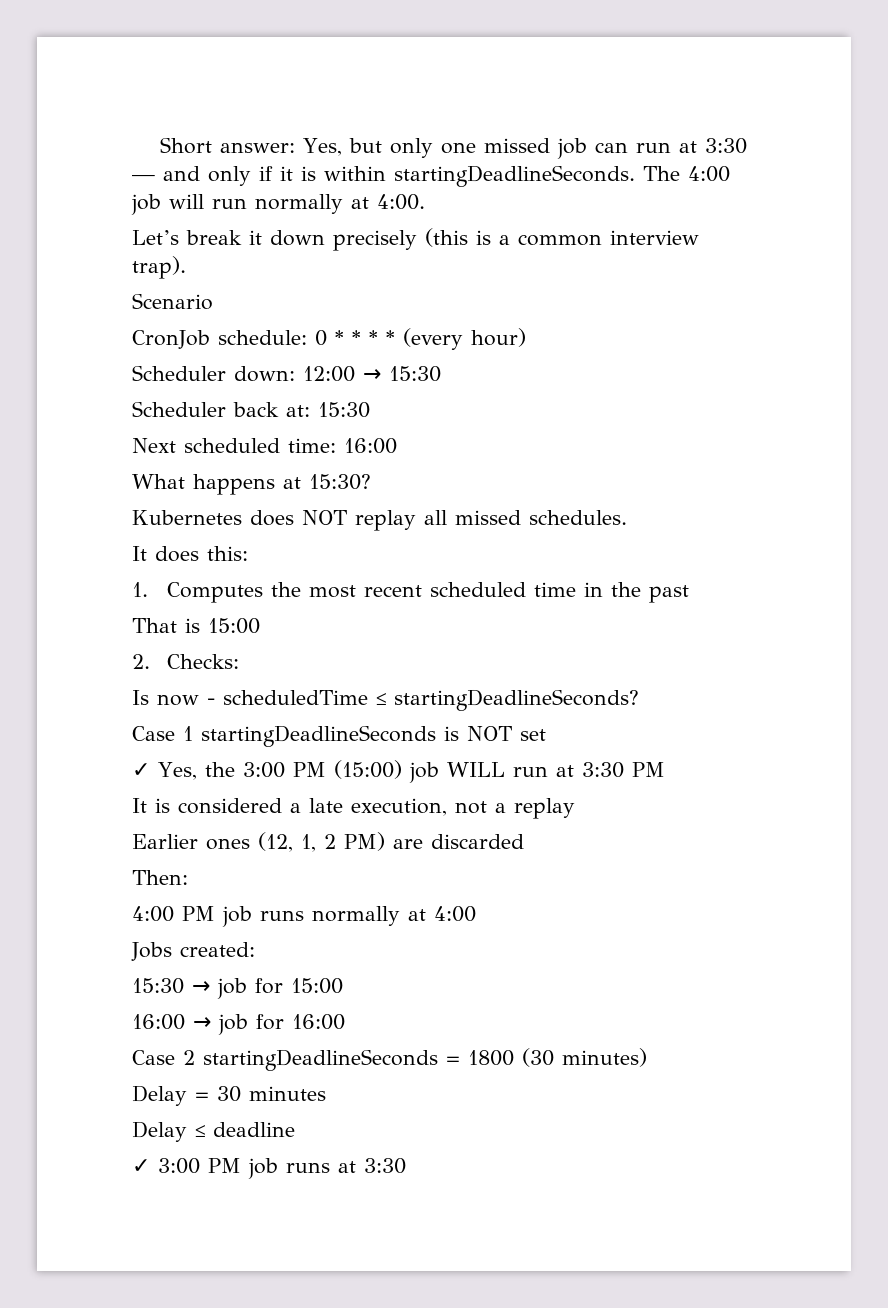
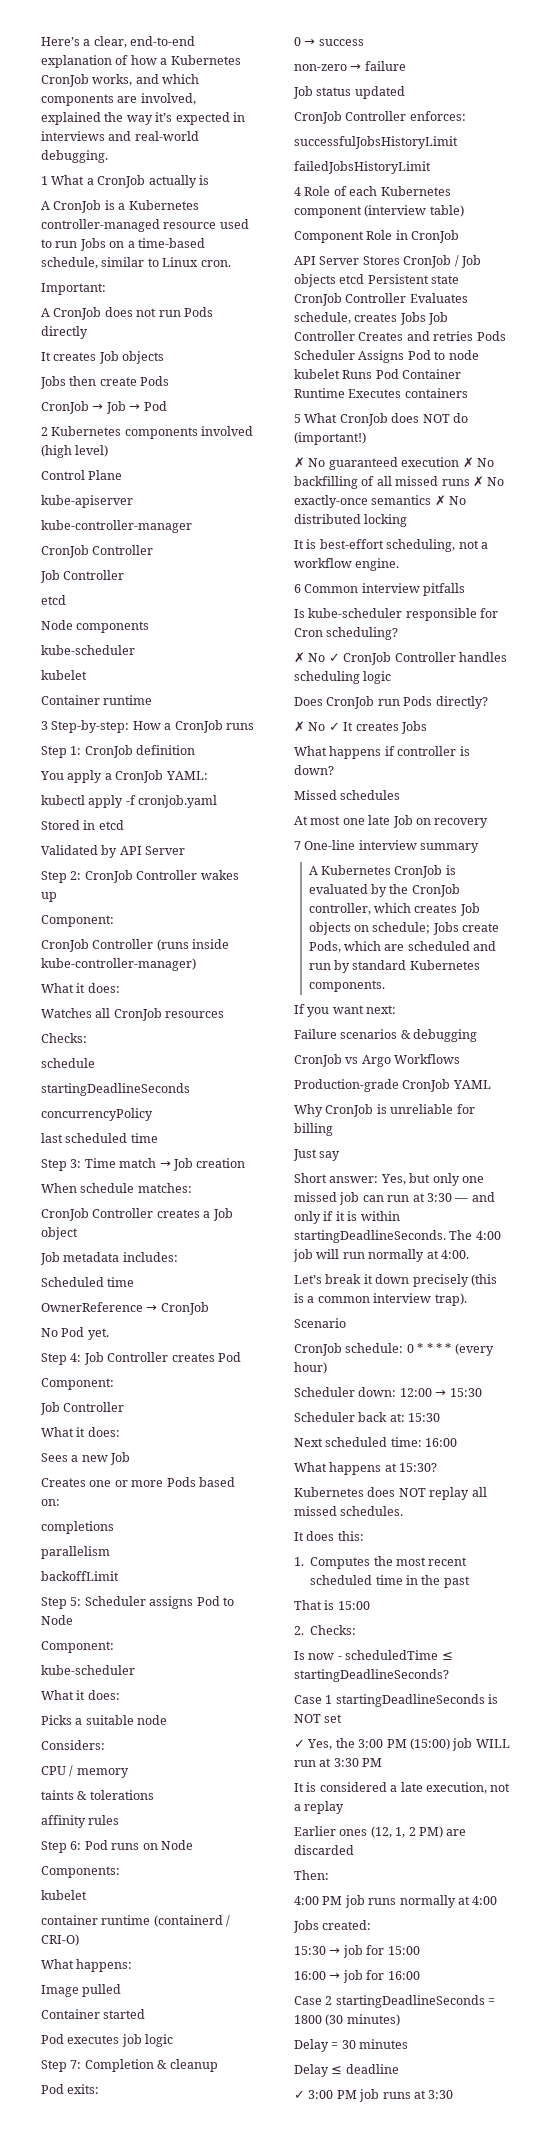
(160, 145) none -> [41,36,196,48] [41,55,241,68] [41,74,200,87] [41,93,196,106] [41,112,245,125] [41,131,199,141] [41,150,108,163] [41,175,209,188] [41,200,199,213] [41,219,249,232] [41,238,205,251] [41,257,231,269] [41,283,106,295] [41,307,213,320] [41,326,88,339] [41,351,165,364] [40,376,170,389] [41,401,167,414] [41,426,254,439] [41,445,109,458] [41,470,123,480] [41,495,133,508] [41,520,192,533] [41,545,154,558] [40,570,125,583] [41,595,66,605] [41,620,150,633] [41,645,135,655] [41,670,87,680] [41,695,153,705] [41,720,254,733] [41,745,196,758] [40,770,208,783] [41,795,218,808] [41,820,124,830] [41,845,186,858] [41,870,239,883] [41,892,57,902] [41,915,114,927] [41,939,230,952] [41,958,196,971] [41,983,120,993] [41,1008,225,1021] [41,1033,87,1043] [41,1058,95,1068] [41,1083,190,1096] [41,1108,153,1121] [41,1133,158,1143] [41,1158,246,1171] [41,1183,192,1193] [41,1208,233,1221] [41,1227,78,1240] [40,1252,178,1265] [41,1277,135,1287] [41,1302,209,1315] [41,1327,109,1340] [41,1352,241,1365] [41,1378,114,1390] [40,1402,125,1415] [41,1427,120,1437] [41,1452,131,1465] [41,1477,235,1487] [41,1499,60,1506] [41,1521,114,1534] [41,1546,110,1559] [41,1571,119,1581] [41,1596,234,1609] [41,1615,73,1625] [41,1641,114,1653] [41,1665,135,1675] [41,1690,120,1700] [41,1715,168,1725] [41,1740,105,1750] [41,1765,129,1778] [41,1790,154,1800] [41,1815,120,1828] [41,1840,193,1853] [41,1866,120,1878] [41,1890,87,1900] [41,1915,231,1927] [41,1934,79,1946] [41,1959,133,1972] [41,1984,122,1997] [41,2009,146,2019] [41,2034,174,2047] [41,2059,218,2072] [41,2084,100,2094] [294,37,364,46] [294,61,406,71] [293,86,405,99] [294,111,466,124] [294,136,458,149] [294,161,431,174] [294,186,451,196] [294,205,464,218] [294,230,460,243] [294,255,481,268] [294,274,460,287] [294,293,468,306] [294,312,449,325] [294,331,506,341] [294,350,479,363] [294,369,462,379] [294,388,468,398] [294,413,468,426] [294,432,366,445] [294,457,494,470] [294,476,505,489] [294,495,467,508] [294,514,408,527] [294,539,488,552] [294,558,400,571] [294,583,466,596] [294,608,499,621] [294,627,399,640] [294,652,507,665] [294,671,392,684] [294,696,488,709] [294,721,427,734] [294,746,470,759] [294,765,334,775] [294,790,401,800] [294,815,489,828] [294,840,480,853] [308,865,456,878] [308,884,460,897] [308,903,480,916] [308,922,500,935] [308,941,497,953] [308,960,480,973] [308,980,385,992] [294,1004,397,1017] [294,1029,478,1042] [294,1054,461,1067] [294,1079,491,1092] [294,1104,475,1117] [294,1123,333,1136] [293,1149,341,1161] Here’s a clear, end-to-end explanation of how a Kubernetes CronJob works, and which components are involved, explained the way it’s expected in interviews and real-world debugging. // 1 What a CronJob actually is // A CronJob is a Kubernetes controller-managed resource used to run Jobs on a time-based schedule, similar to Linux cron. // Important: // A CronJob does not run Pods directly // It creates Job objects // Jobs then create Pods // CronJob → Job → Pod // 2 Kubernetes components involved (high level) // Control Plane // kube-apiserver // kube-controller-manager // CronJob Controller // Job Controller // etcd // Node components // kube-scheduler // kubelet // Container runtime // 3 Step-by-step: How a CronJob runs // Step 1: CronJob definition // You apply a CronJob YAML: // kubectl apply -f cronjob.yaml // Stored in etcd // Validated by API Server // Step 2: CronJob Controller wakes up // Component: // CronJob Controller (runs inside kube-controller-manager) // What it does: // Watches all CronJob resources // Checks: // schedule // startingDeadlineSeconds // concurrencyPolicy // last scheduled time // Step 3: Time match → Job creation // When schedule matches: // CronJob Controller creates a Job object // Job metadata includes: // Scheduled time // OwnerReference → CronJob // No Pod yet. // Step 4: Job Controller creates Pod // Component: // Job Controller // What it does: // Sees a new Job // Creates one or more Pods based on: // completions // parallelism // backoffLimit // Step 5: Scheduler assigns Pod to Node // Component: // kube-scheduler // What it does: // Picks a suitable node // Considers: // CPU / memory // taints & tolerations // affinity rules // Step 6: Pod runs on Node // Components: // kubelet // container runtime (containerd / CRI-O) // What happens: // Image pulled // Container started // Pod executes job logic // Step 7: Completion & cleanup // Pod exits: // 0 → success // non-zero → failure // Job status updated // CronJob Controller enforces: // successfulJobsHistoryLimit // failedJobsHistoryLimit // 4 Role of each Kubernetes component (interview table) // Component Role in CronJob // API Server Stores CronJob / Job objects etcd Persistent state CronJob Controller Evaluates schedule, creates Jobs Job Controller Creates and retries Pods Scheduler Assigns Pod to node kubelet Runs Pod Container Runtime Executes containers // 5 What CronJob does NOT do (important!) // ✗ No guaranteed execution ✗ No backfilling of all missed runs ✗ No exactly-once semantics ✗ No distributed locking // It is best-effort scheduling, not a workflow engine. // 6 Common interview pitfalls // Is kube-scheduler responsible for Cron scheduling? // ✗ No ✓ CronJob Controller handles scheduling logic // Does CronJob run Pods directly? // ✗ No ✓ It creates Jobs // What happens if controller is down? // Missed schedules // At most one late Job on recovery // 7 One-line interview summary // A Kubernetes CronJob is evaluated by the CronJob controller, which creates Job objects on schedule; Jobs create Pods, which are scheduled and run by standard Kubernetes components. // If you want next: // Failure scenarios & debugging // CronJob vs Argo Workflows // Production-grade CronJob YAML // Why CronJob is unreliable for billing // Just say //

